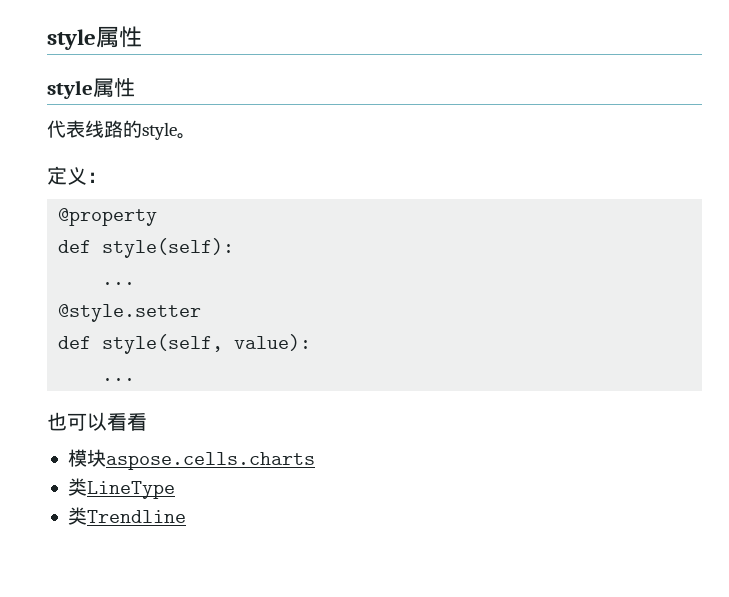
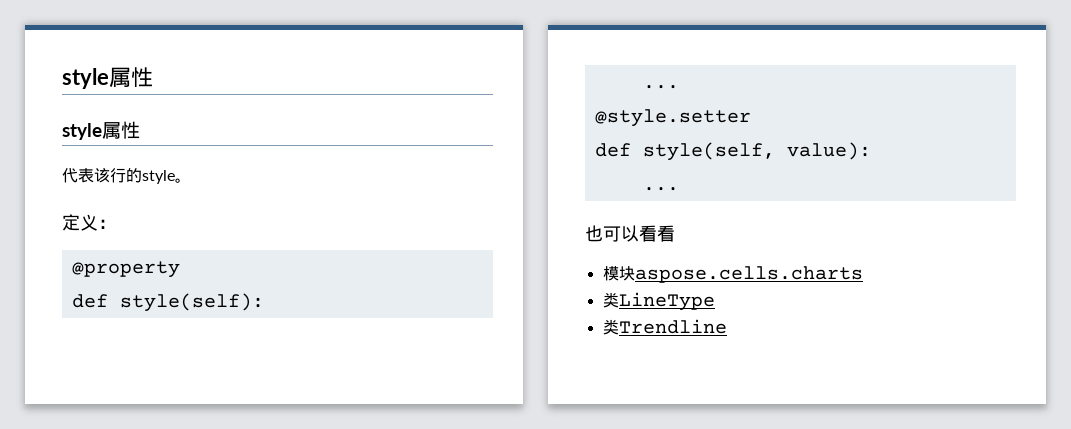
[85,120,123,138] 线路 -> [94,168,126,183] 该行

